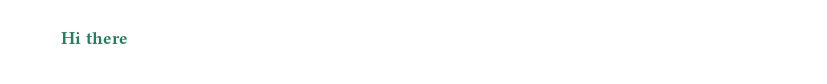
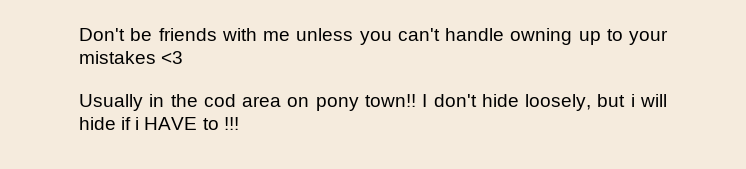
[61,32,128,44] Hi there -> [79,28,668,45] [79,51,184,64] [79,94,668,111] [79,117,239,130] Don't be friends with me unless you can't handle owning up to your mistakes <3 // Usually in the cod area on pony town!! I don't hide loosely, but i will hide if i HAVE to !!!

